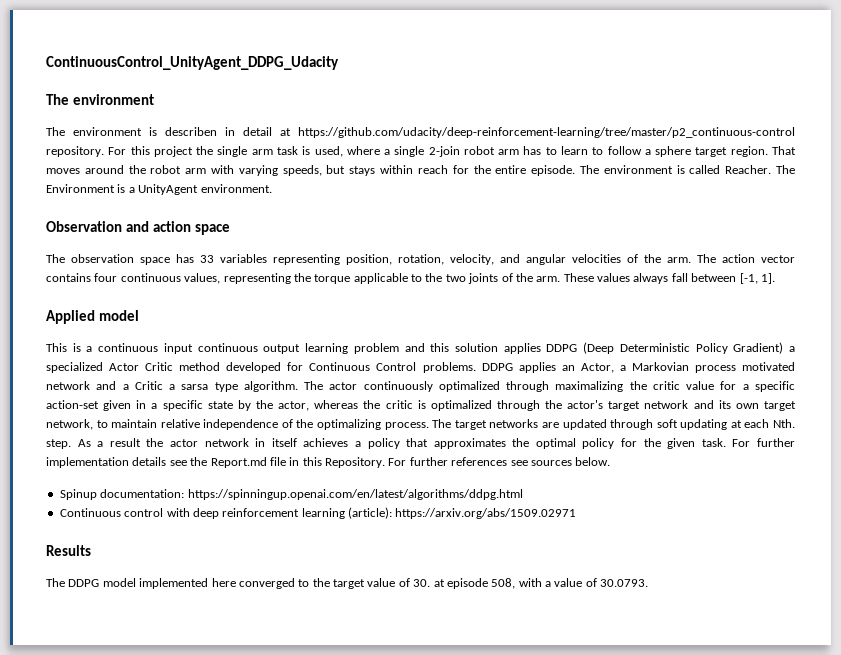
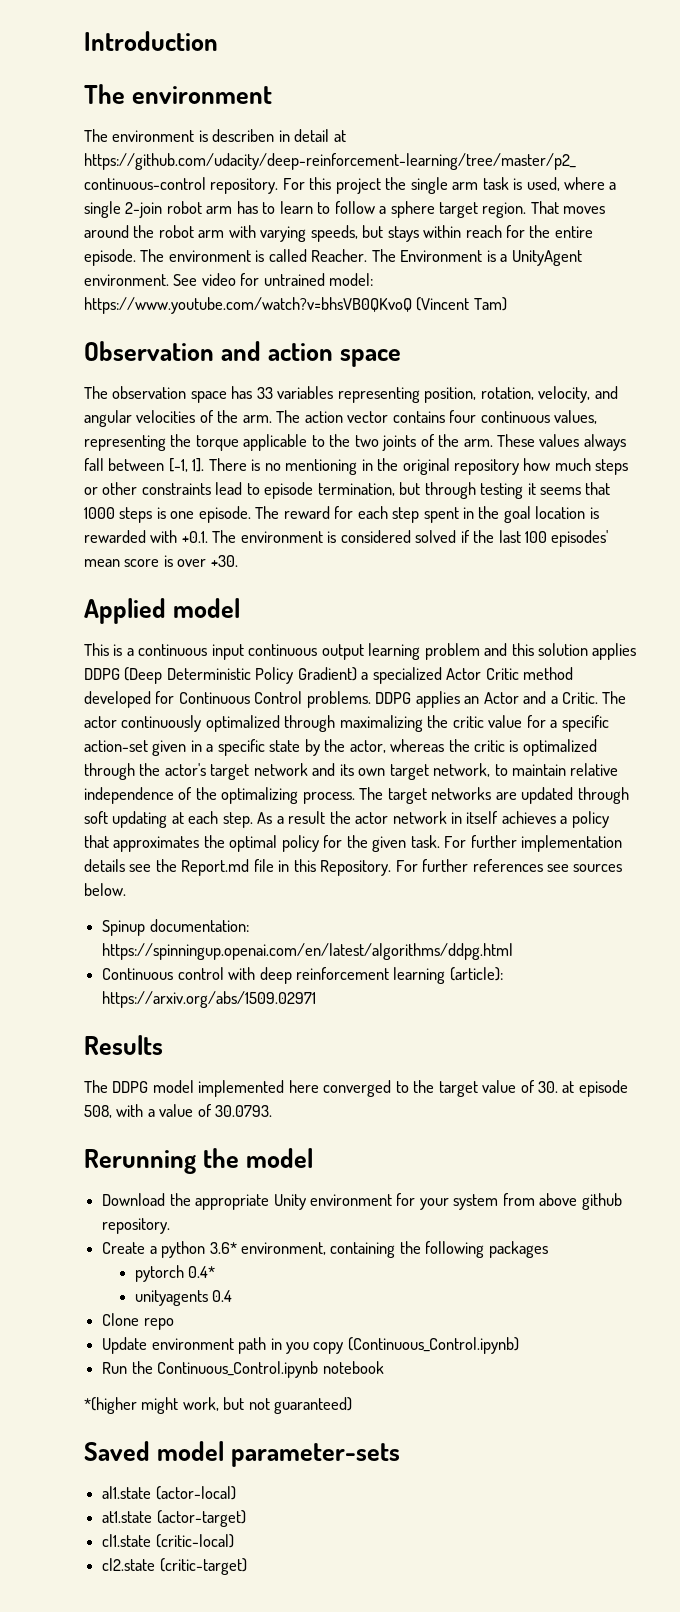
[46,56,339,70] ContinuousControl_UnityAgent_DDPG_Udacity -> [84,31,218,51] Introduction
(272, 188) none -> [173,273,374,286] [84,297,507,314] See video for untrained model: https://www.youtube.com/watch?v=bhsVB0QKvoQ (Vincent Tam)
(775, 278) none -> [208,458,629,475] [84,482,611,499] [84,506,599,523] [84,530,609,547] [84,555,238,567] There is no mentioning in the original repository how much steps or other constraints lead to episode termination, but through testing it seems that 1000 steps is one episode. The reward for each step spent in the goal location is rewarded with +0.1. The environment is considered solved if the last 100 episodes' mean score is over +30.
[580,362,795,373] [46,381,298,392] Actor, a Markovian process motivated network and a Critic a sarsa type algorithm. -> [483,691,599,704] Actor and a Critic.
[772,419,795,428] Nth. -> (219, 817) none
(649, 583) none -> [84,1148,314,1174] [102,1193,622,1210] [102,1218,171,1234] [102,1241,548,1258] [134,1265,216,1282] [134,1290,233,1306] [102,1313,174,1330] [102,1337,519,1354] [102,1361,384,1378] [84,1397,353,1414] [84,1441,401,1467] [102,1486,236,1500] [102,1510,246,1527] [102,1534,234,1548] [102,1558,247,1575] // Rerunning the model // Download the appropriate Unity environment for your system from above github repository. // Create a python 3.6* environment, containing the following packages // pytorch 0.4* // unityagents 0.4 // Clone repo // Update environment path in you copy (Continuous_Control.ipynb) // Run the Continuous_Control.ipynb notebook // *(higher might work, but not guaranteed) // Saved model parameter-sets // al1.state (actor-local) // at1.state (actor-target) // cl1.state (critic-local) // cl2.state (critic-target)

